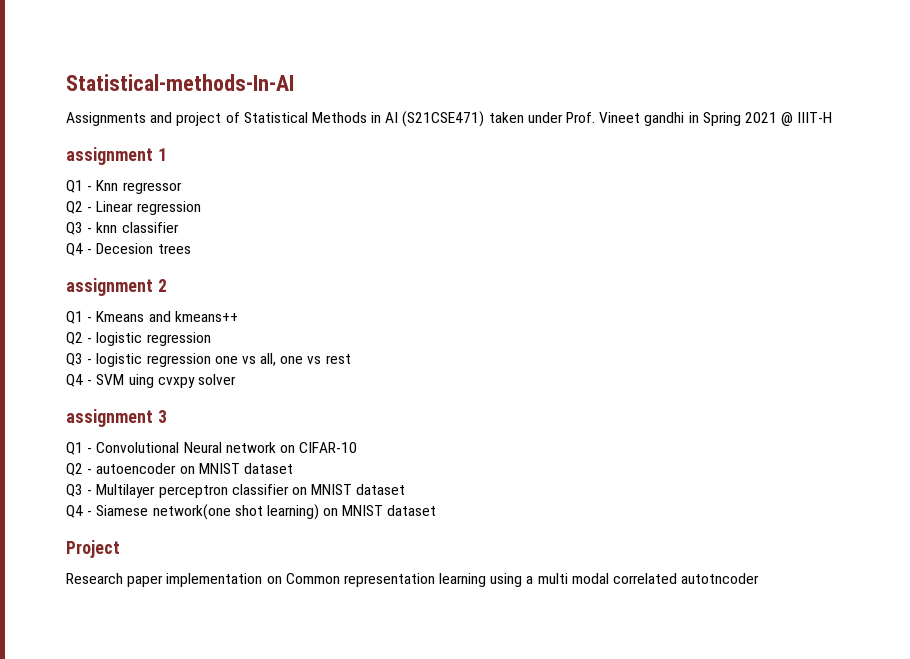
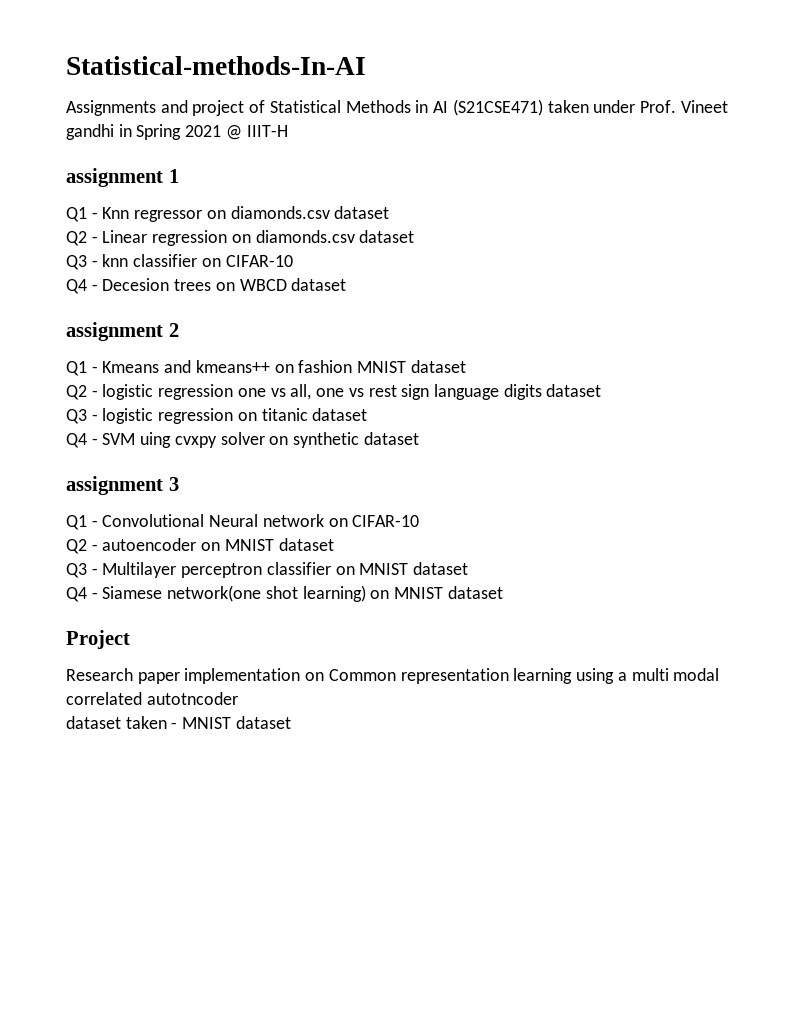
(182, 188) none -> [206,206,390,219] on diamonds.csv dataset
(201, 208) none -> [231,230,415,243] on diamonds.csv dataset
(179, 227) none -> [201,255,293,267] on CIFAR-10
(191, 249) none -> [215,278,347,291] on WBCD dataset
(238, 316) none -> [274,360,466,373] on fashion MNIST dataset
[66,353,211,367] // Q3 - logistic regression -> (234, 392) none
(351, 359) none -> [401,384,602,400] [66,408,368,424] sign language digits dataset // Q3 - logistic regression on titanic dataset
(236, 379) none -> [269,432,419,448] on synthetic dataset
(760, 578) none -> [66,716,291,729] // dataset taken - MNIST dataset

